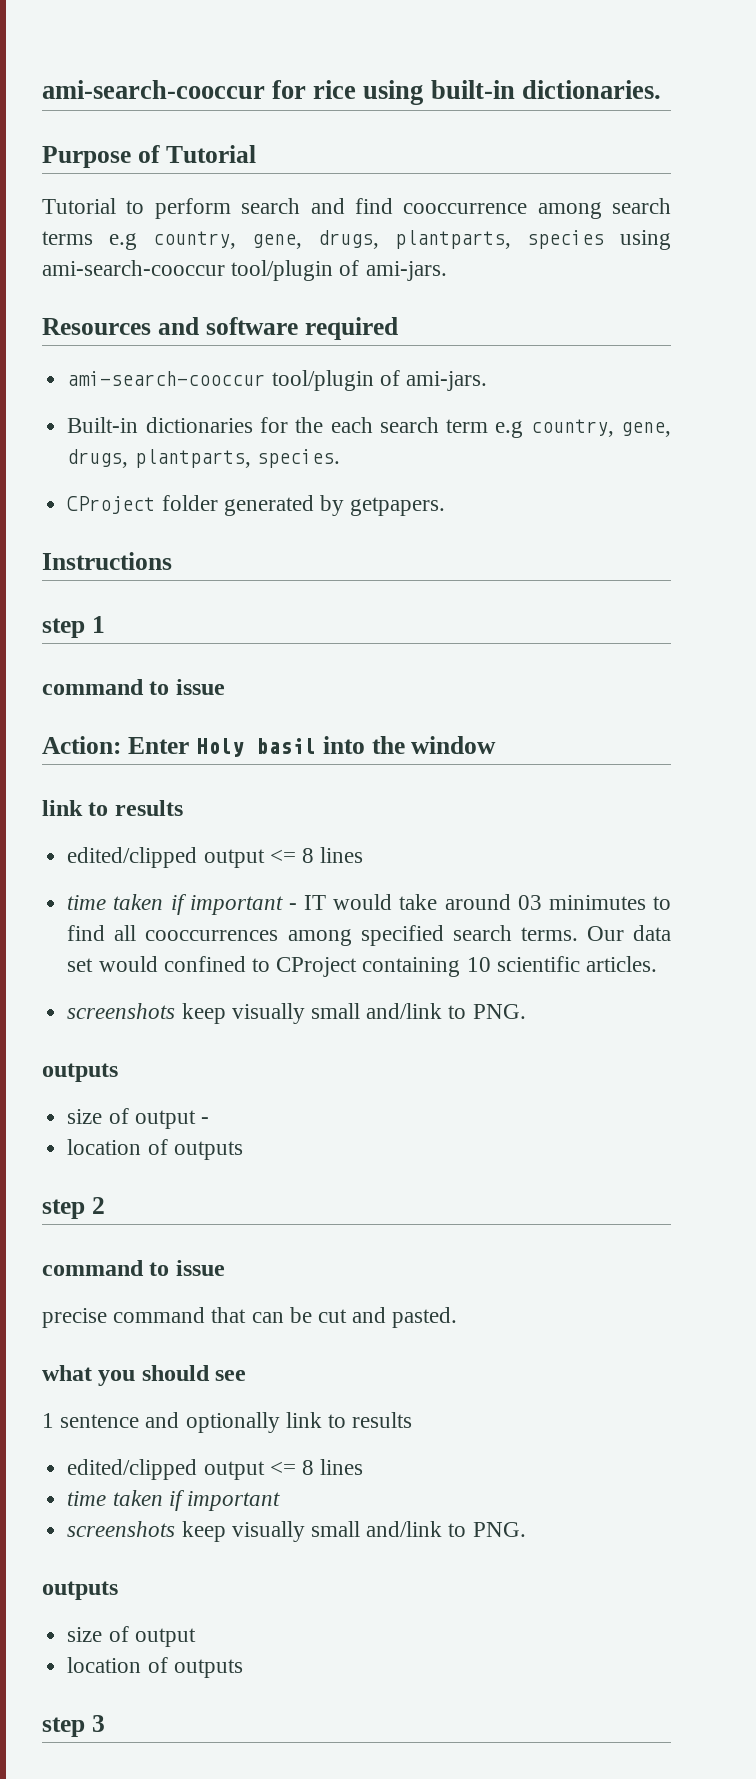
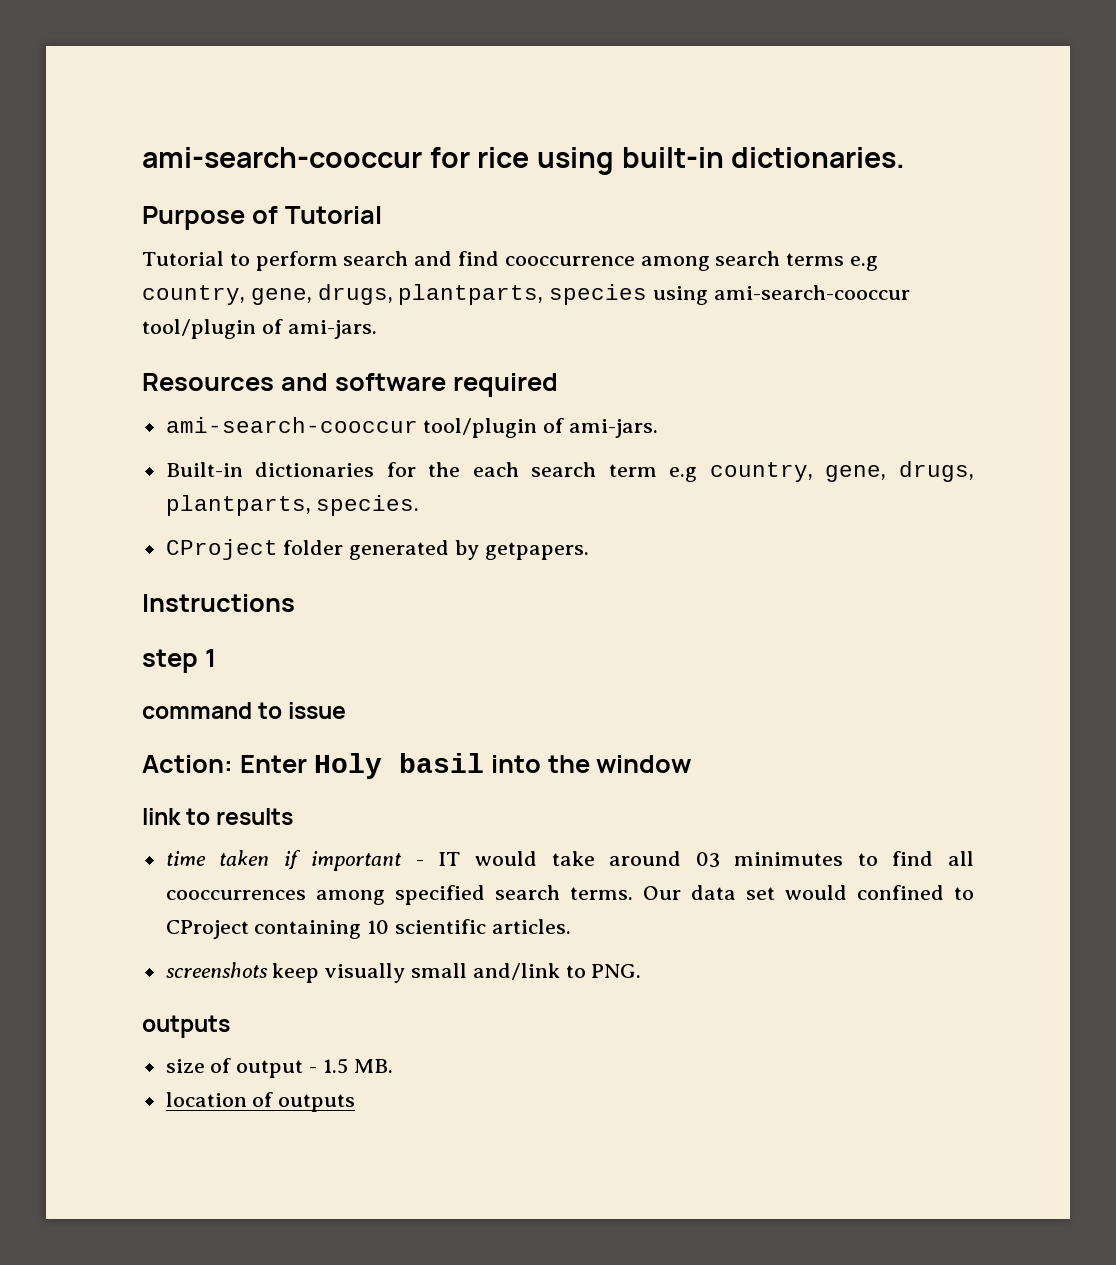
[67,847,364,868] // edited/clipped output <= 8 lines -> (294, 816) none
[67,1139,243,1160] [42,1197,105,1219] [42,1260,225,1276] [42,1307,458,1328] [42,1365,247,1386] [42,1412,413,1433] [67,1459,364,1480] [67,1490,280,1511] [67,1521,526,1542] [42,1581,118,1600] [67,1626,196,1647] [67,1657,243,1678] [42,1715,105,1737] // location of outputs // step 2 // command to issue // precise command that can be cut and pasted. // what you should see // 1 sentence and optionally link to results // edited/clipped output <= 8 lines // time taken if important // screenshots keep visually small and/link to PNG. // outputs // size of output // location of outputs // step 3 -> [322,1058,393,1074] [165,1092,356,1112] 1.5 MB. // location of outputs

